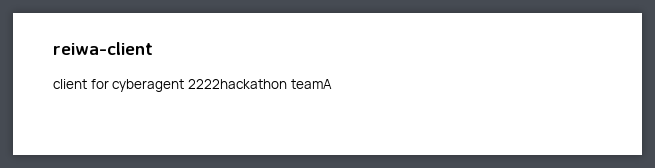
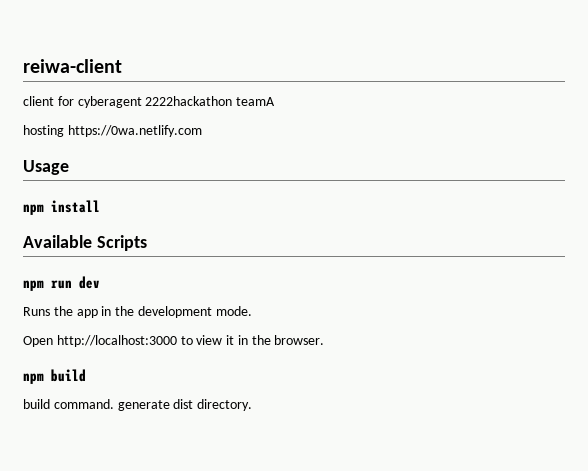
(332, 84) none -> [23,125,202,137] [23,160,69,175] [23,200,100,215] [23,235,147,251] [23,276,100,291] [23,306,252,318] [23,335,325,347] [23,369,86,384] [23,399,253,411] // hosting https://0wa.netlify.com // Usage // npm install // Available Scripts // npm run dev // Runs the app in the development mode. // Open http://localhost:3000 to view it in the browser. // npm build // build command. generate dist directory.

